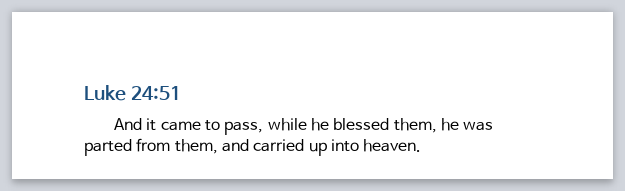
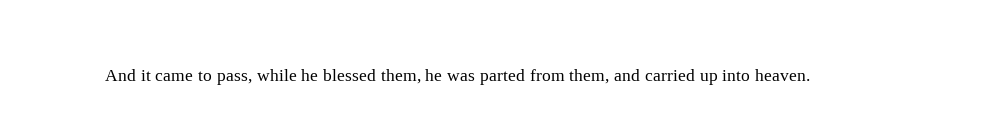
[84,85,181,101] Luke 24:51 // -> (104, 75) none

